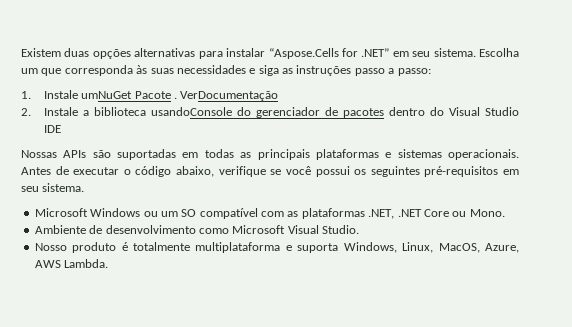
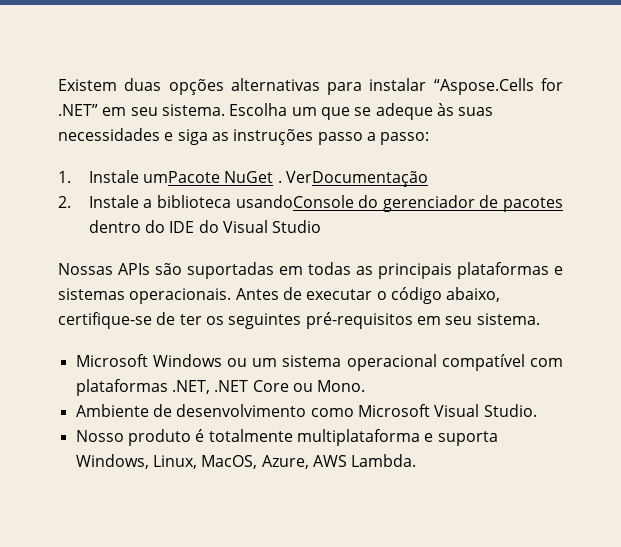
[64,65,133,76] corresponda -> [354,103,433,120] se adeque
[81,91,171,99] umNuGet Pacote -> [143,171,274,183] umPacote NuGet
(444, 111) none -> [169,220,219,233] IDE do
[43,125,61,133] IDE -> (322, 226) none
[218,166,350,177] verifique se você possui -> [58,312,202,329] certifique-se de ter
[181,209,197,217] SO -> [282,354,437,371] sistema operacional
[287,211,299,217] as -> (563, 362) none

